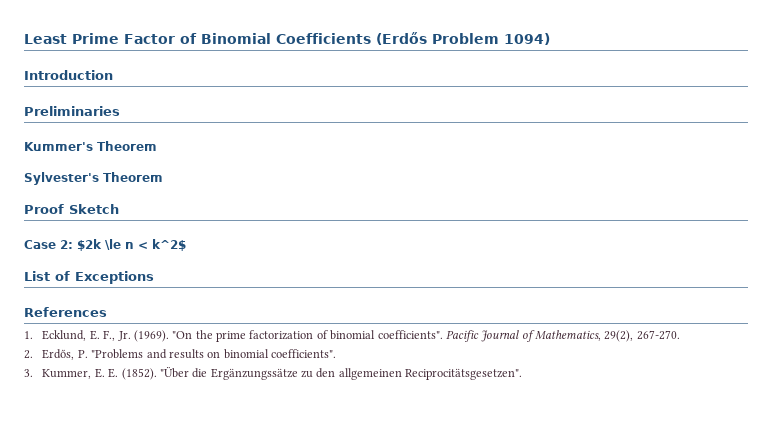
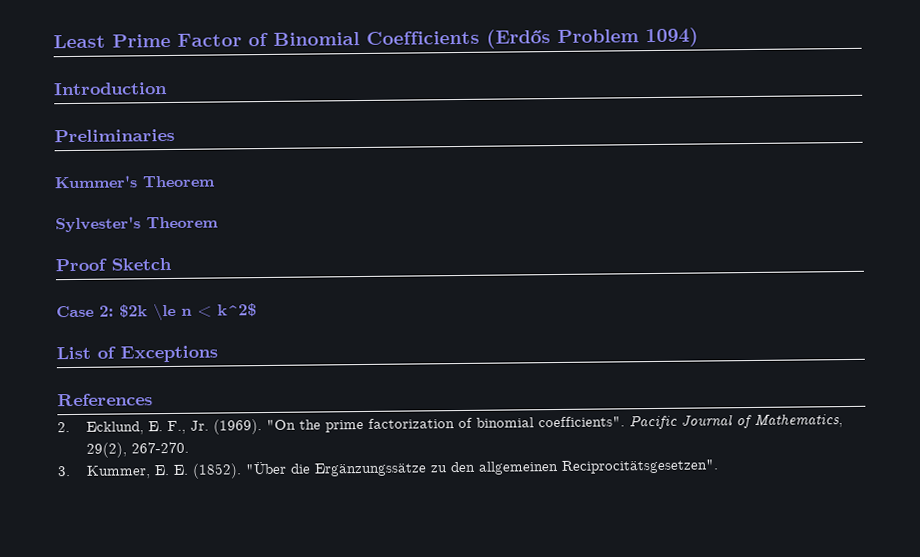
[24,331,33,339] 1. -> [57,422,70,433] 2.
[24,349,337,360] // 2. Erdős, P. "Problems and results on binomial coefficients". -> (189, 447) none

